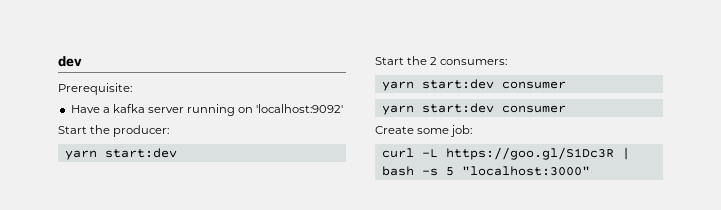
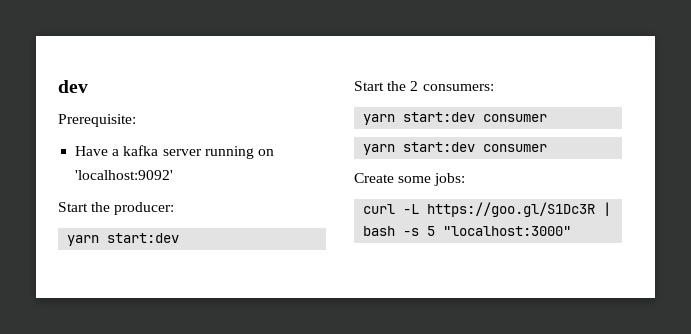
[450,125,473,137] job: -> [434,173,466,186] jobs:

